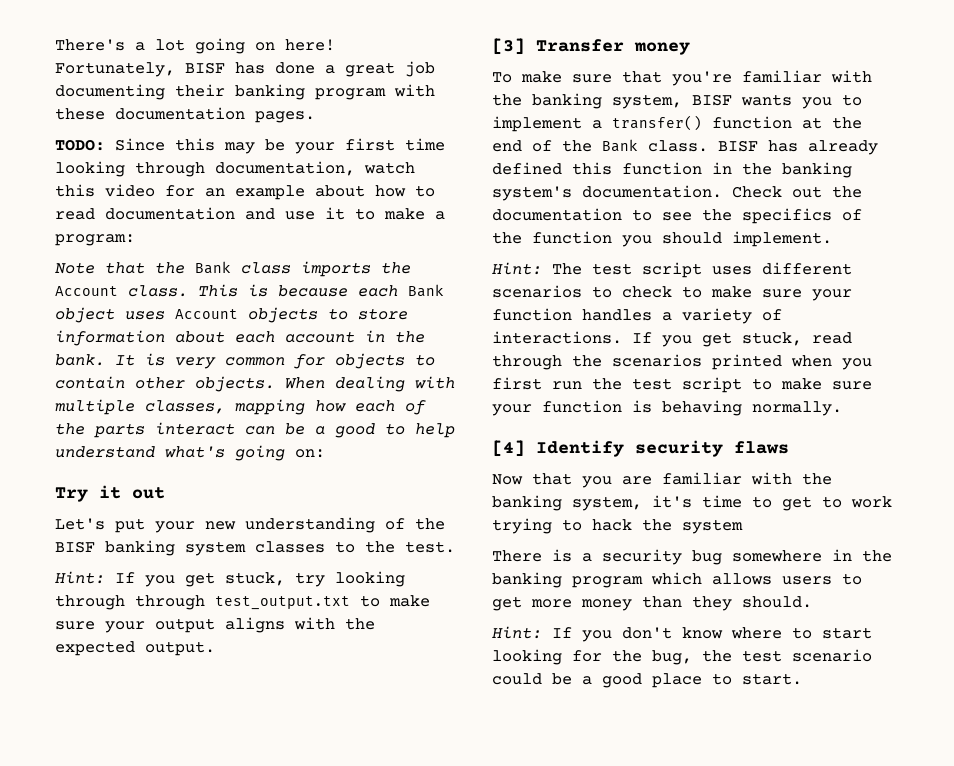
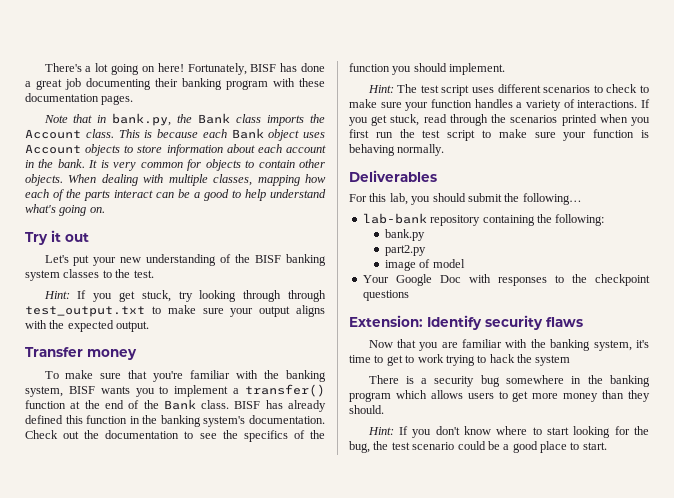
[55,138,445,154] [55,161,415,177] [55,184,435,200] [55,207,445,220] [55,234,135,246] // TODO: Since this may be your first time looking through documentation, watch this video for an example about how to read documentation and use it to make a program: -> (134, 100) none
(145, 268) none -> [97,113,172,126] in bank.py,
[295,449,325,458] on: -> [89,207,105,213] on.
[492,38,525,55] [3] -> (150, 326) none
[492,440,525,457] [4] -> [349,170,437,182] [349,193,582,205] [362,213,605,226] [385,229,426,241] [385,245,427,256] [385,259,465,271] [362,274,650,286] [362,290,409,301] [349,315,423,327] Deliverables // For this lab, you should submit the following… // lab-bank repository containing the following: // bank.py // part2.py // image of model // Your Google Doc with responses to the checkpoint questions // Extension:

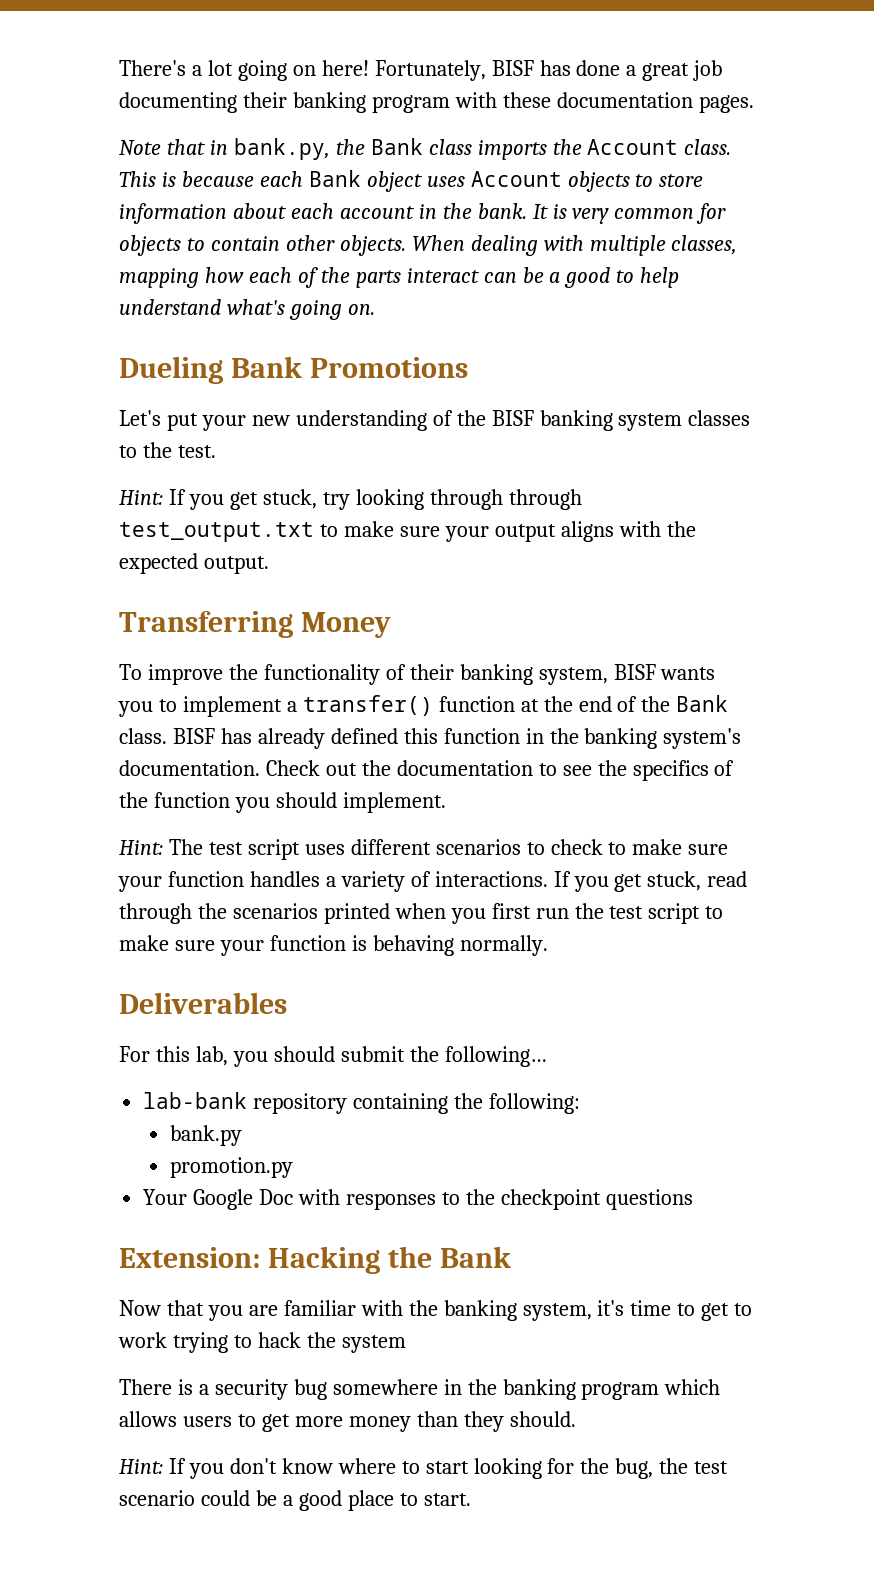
[25,230,89,245] Try it out -> [119,356,468,384] Dueling Bank Promotions
[25,347,137,360] Transfer money -> [119,611,391,638] Transferring Money
[65,370,280,382] make sure that you're familiar with the -> [147,664,454,685] improve the functionality of their
[385,245,427,256] [385,259,465,271] part2.py // image of model -> [169,1157,293,1178] promotion.py
[427,315,583,330] Identify security flaws -> [267,1246,511,1274] Hacking the Bank

